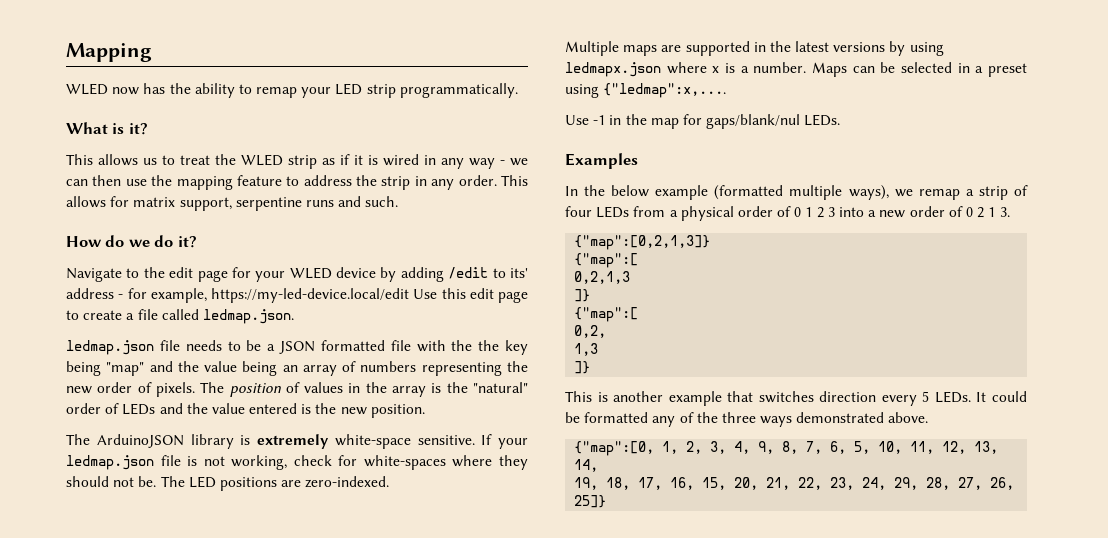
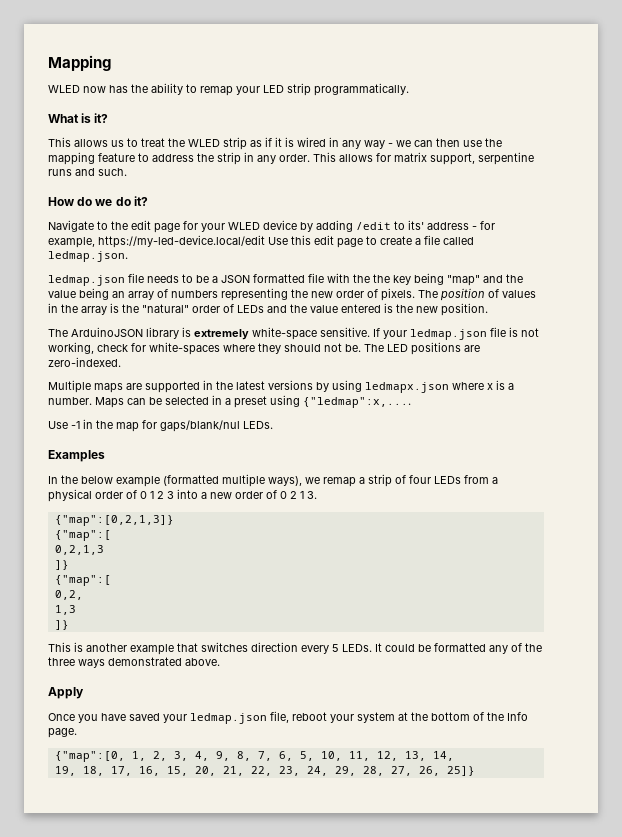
(929, 417) none -> [48,687,84,699] [48,711,528,724] [48,728,77,738] // Apply // Once you have saved your ledmap.json file, reboot your system at the bottom of the Info page.

